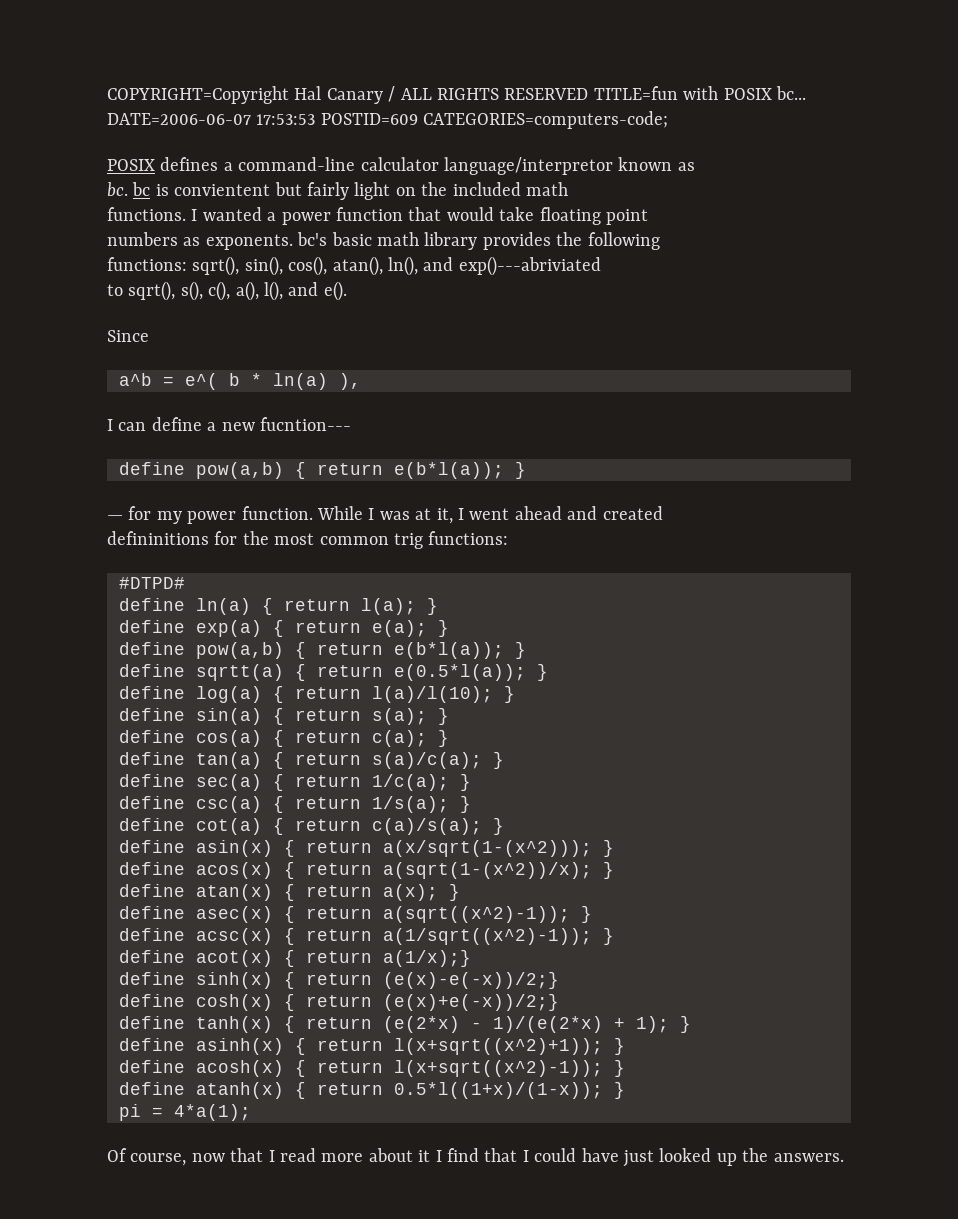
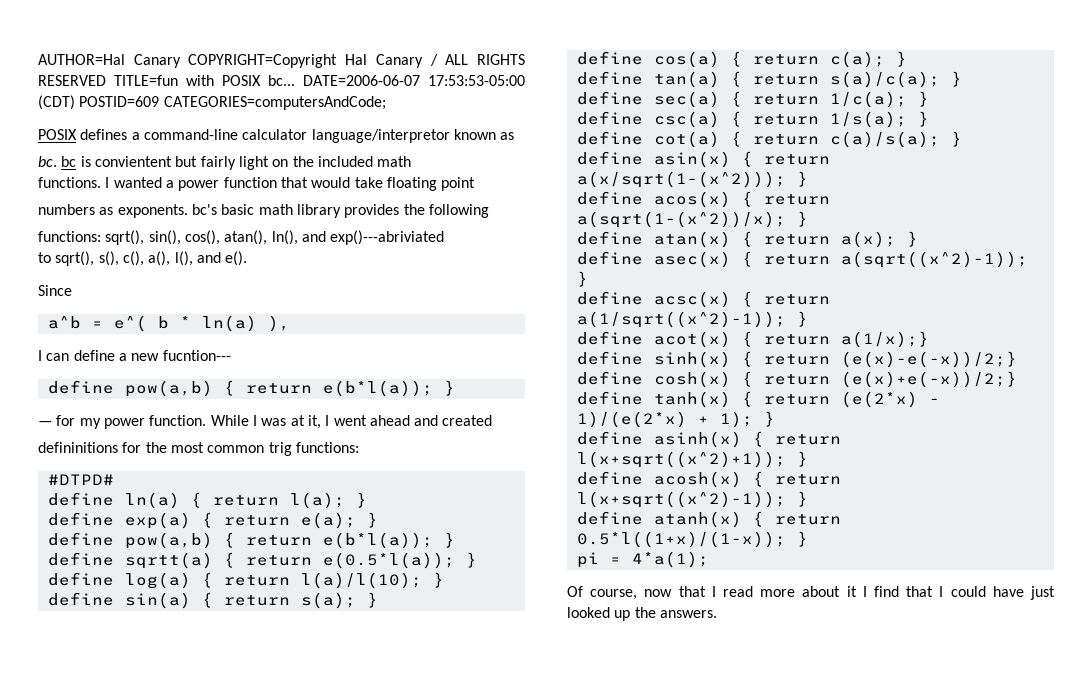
(107, 95) none -> [38,54,181,68] AUTHOR=Hal Canary
[256,111,669,129] 17:53:53 POSTID=609 CATEGORIES=computers-code; -> [428,75,525,86] [38,95,386,110] 17:53:53-05:00 (CDT) POSTID=609 CATEGORIES=computersAndCode;

